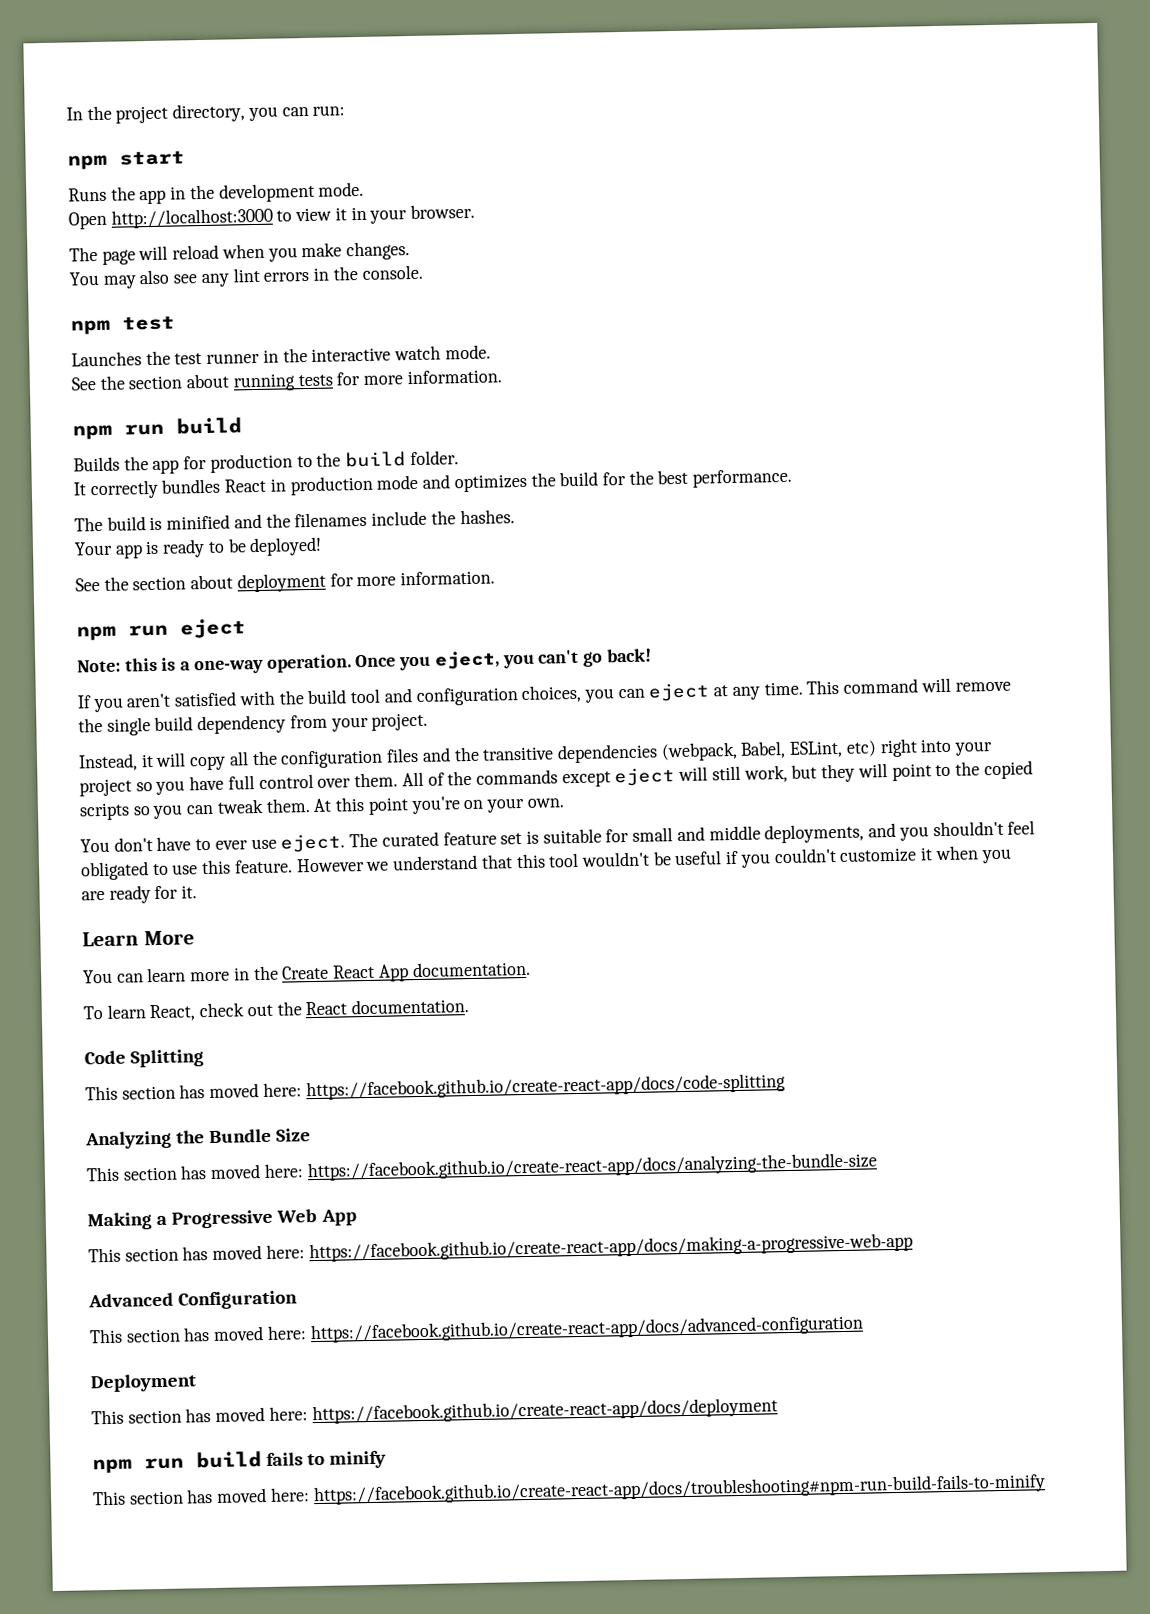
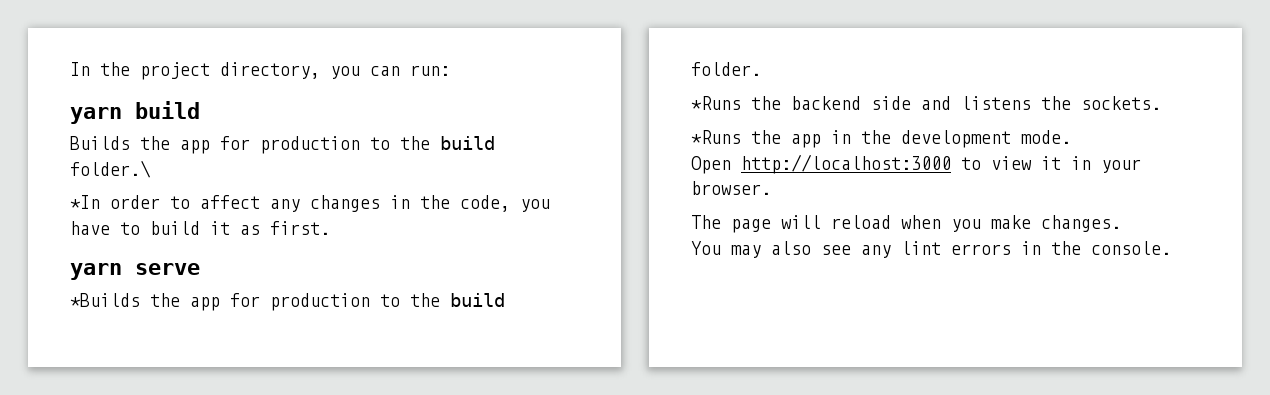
[67,150,185,170] [68,187,107,202] npm start // Runs -> [70,101,200,124] [70,136,495,154] [70,160,151,178] [70,195,550,212] [70,221,330,235] [70,263,200,280] [70,293,505,311] [691,62,761,76] [691,96,1161,110] [691,130,741,144] yarn build // Builds the app for production to the build folder.\ // *In order to affect any changes in the code, you have to build it as first. // yarn serve // *Builds the app for production to the build folder. // *Runs the backend side and listens the sockets. // *Runs
[70,315,175,335] [71,344,491,367] [71,369,502,392] [72,417,242,440] [73,450,459,474] [73,468,793,500] [74,509,515,532] [74,536,323,559] [75,570,496,593] [76,618,246,641] [77,648,652,675] [77,677,1011,713] [78,712,429,736] [78,738,994,772] [79,760,1033,797] [79,796,565,821] [80,820,1036,853] [80,845,1012,881] [81,885,198,904] [82,930,195,947] [83,960,531,984] [83,998,470,1022] [84,1049,205,1068] [85,1073,786,1101] [85,1128,312,1150] [86,1152,877,1182] [87,1208,357,1231] [88,1232,913,1263] [88,1290,299,1310] [89,1314,864,1344] [90,1373,197,1393] [91,1397,778,1425] [92,1450,387,1474] [92,1473,1046,1506] // npm test // Launches the test runner in the interactive watch mode. // See the section about running tests for more information. // npm run build // Builds the app for production to the build folder. // It correctly bundles React in production mode and optimizes the build for the best performance. // The build is minified and the filenames include the hashes. // Your app is ready to be deployed! // See the section about deployment for more information. // npm run eject // Note: this is a one-way operation. Once you eject, you can't go back! // If you aren't satisfied with the build tool and configuration choices, you can eject at any time. This command will remove the single build dependency from your project. // Instead, it will copy all the configuration files and the transitive dependencies (webpack, Babel, ESLint, etc) right into your project so you have full control over them. All of the commands except eject will still work, but they will point to the copied scripts so you can tweak them. At this point you're on your own. // You don't have to ever use eject. The curated feature set is suitable for small and middle deployments, and you shouldn't feel obligated to use this feature. However we understand that this tool wouldn't be useful if you couldn't customize it when you are ready for it. // Learn More // You can learn more in the Create React App documentation. // To learn React, check out the React documentation. // Code Splitting // This section has moved here: https://facebook.github.io/create-react-app/docs/code-splitting // Analyzing the Bundle Size // This section has moved here: https://facebook.github.io/create-react-app/docs/analyzing-the-bundle-size // Making a Progressive Web App // This section has moved here: https://facebook.github.io/create-react-app/docs/making-a-progressive-web-app // Advanced Configuration // This section has moved here: https://facebook.github.io/create-react-app/docs/advanced-configuration // Deployment // This section has moved here: https://facebook.github.io/create-react-app/docs/deployment // npm run build fails to minify // This section has moved here: https://facebook.github.io/create-react-app/docs/troubleshooting#npm-run-build-fails-to-minify -> (1171, 248) none

